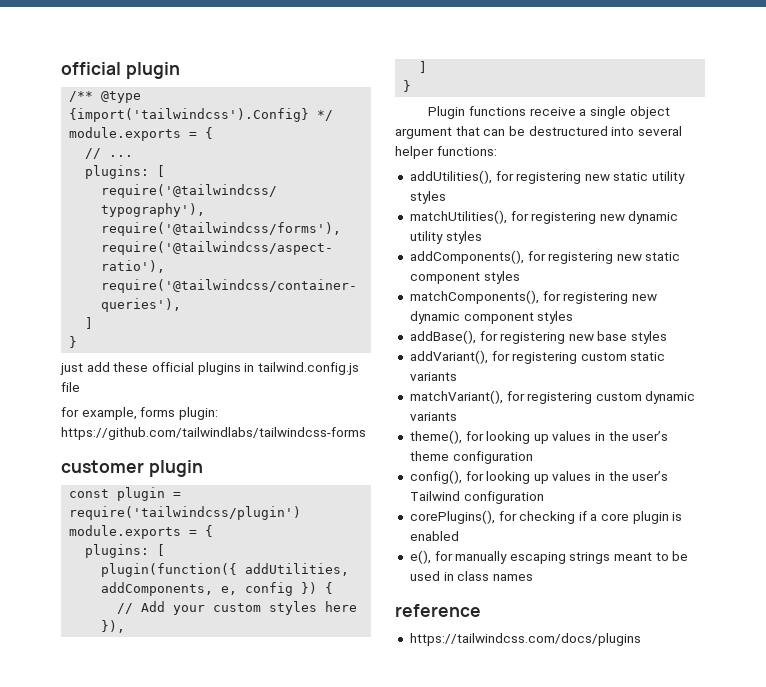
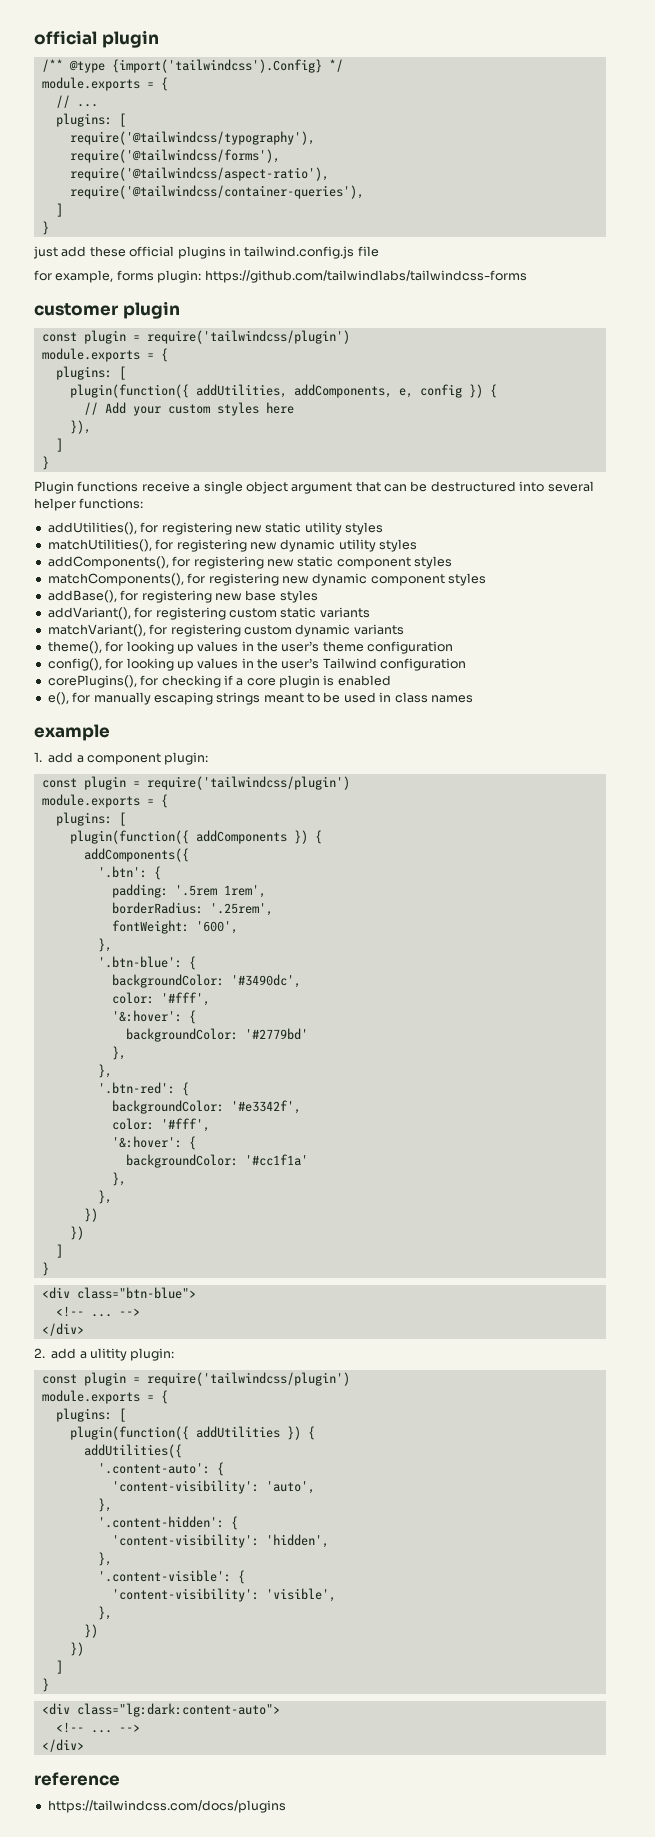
(533, 577) none -> [34,724,110,741] [34,752,209,765] [41,776,350,790] [41,794,168,808] [55,812,126,826] [69,830,322,844] [83,848,189,862] [97,866,161,880] [111,884,266,898] [111,902,273,916] [111,920,238,934] [97,938,112,952] [97,956,196,970] [111,974,301,988] [111,992,210,1006] [111,1010,196,1024] [125,1028,308,1042] [111,1046,126,1060] [97,1064,112,1078] [97,1082,189,1096] [111,1100,301,1114] [111,1118,210,1132] [111,1136,196,1150] [125,1154,308,1168] [111,1172,126,1186] [97,1190,112,1204] [83,1208,98,1222] [69,1226,84,1240] [55,1244,63,1258] [41,1262,49,1276] [41,1287,196,1299] [55,1306,140,1317] [41,1323,84,1336] [34,1348,175,1361] [41,1372,350,1386] [41,1390,168,1404] [55,1408,126,1422] [69,1426,315,1440] [83,1444,182,1458] [97,1462,224,1476] [111,1480,315,1494] [97,1498,112,1512] [97,1516,238,1530] [111,1534,329,1548] [97,1552,112,1566] [97,1570,245,1584] [111,1588,336,1602] [97,1606,112,1620] [83,1624,98,1638] [69,1642,84,1656] [55,1660,63,1674] [41,1678,49,1692] [41,1703,280,1717] [55,1722,140,1733] [41,1739,84,1752] // example // 1. add a component plugin: // const plugin = require('tailwindcss/plugin') // module.exports = { // plugins: [ // plugin(function({ addComponents }) { // addComponents({ // '.btn': { // padding: '.5rem 1rem', // borderRadius: '.25rem', // fontWeight: '600', // }, // '.btn-blue': { // backgroundColor: '#3490dc', // color: '#fff', // '&:hover': { // backgroundColor: '#2779bd' // }, // }, // '.btn-red': { // backgroundColor: '#e3342f', // color: '#fff', // '&:hover': { // backgroundColor: '#cc1f1a' // }, // }, // }) // }) // ] // } // <div class="btn-blue"> // <!-- ... --> // </div> // 2. add a ulitity plugin: // const plugin = require('tailwindcss/plugin') // module.exports = { // plugins: [ // plugin(function({ addUtilities }) { // addUtilities({ // '.content-auto': { // 'content-visibility': 'auto', // }, // '.content-hidden': { // 'content-visibility': 'hidden', // }, // '.content-visible': { // 'content-visibility': 'visible', // }, // }) // }) // ] // } // <div class="lg:dark:content-auto"> // <!-- ... --> // </div>

